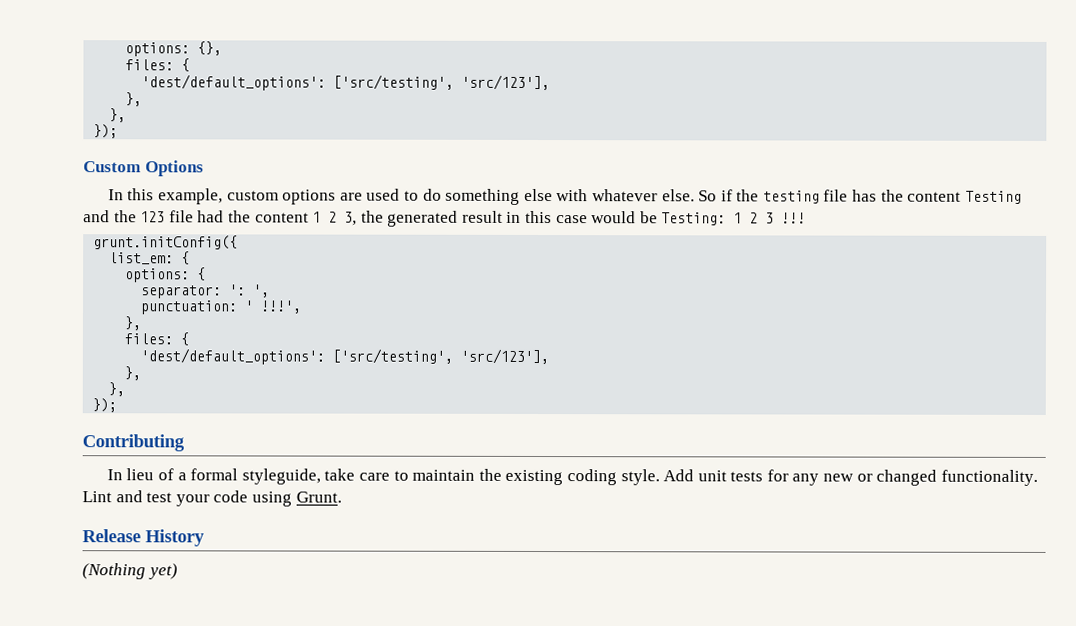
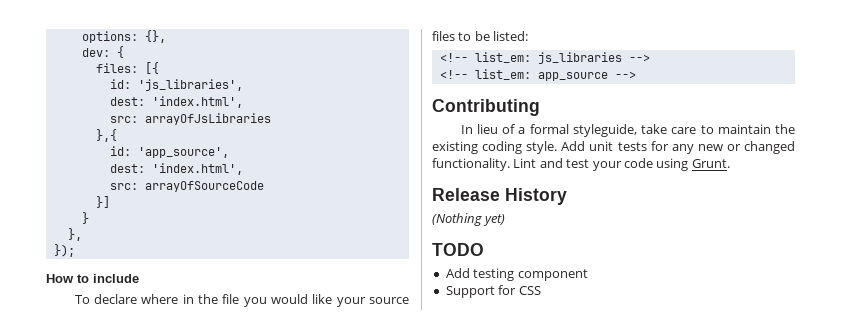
[125,58,191,72] [141,74,551,91] [125,92,143,107] [109,108,127,123] [93,124,119,139] [83,160,204,177] [107,188,1022,205] [83,210,807,227] [93,235,239,250] [109,251,191,265] [125,267,207,283] [141,284,271,299] [140,300,303,315] [124,316,142,331] [124,332,190,346] [140,348,550,365] [124,366,142,381] [108,382,126,397] [92,398,118,413] files: { // 'dest/default_options': ['src/testing', 'src/123'], // }, // }, // }); // Custom Options // In this example, custom options are used to do something else with whatever else. So if the testing file has the content Testing and the 123 file had the content 1 2 3, the generated result in this case would be Testing: 1 2 3 !!! // grunt.initConfig({ // list_em: { // options: { // separator: ': ', // punctuation: ' !!!', // }, // files: { // 'dest/default_options': ['src/testing', 'src/123'], // }, // }, // }); -> [81,46,124,58] [95,62,159,74] [109,79,243,91] [109,96,243,108] [109,113,271,125] [95,129,117,142] [109,146,229,158] [109,163,243,175] [109,181,264,192] [95,196,110,208] [81,212,89,224] [67,228,82,241] [53,244,75,257] [46,274,139,283] [74,294,410,307] [432,31,529,41] [439,52,650,64] [439,69,636,81] dev: { // files: [{ // id: 'js_libraries', // dest: 'index.html', // src: arrayOfJsLibraries // },{ // id: 'app_source', // dest: 'index.html', // src: arrayOfSourceCode // }] // } // }, // }); // How to include // To declare where in the file you would like your source files to be listed: // <!-- list_em: js_libraries --> // <!-- list_em: app_source -->
(178, 571) none -> [432,243,484,256] [445,268,588,281] [445,285,541,298] // TODO // Add testing component // Support for CSS

